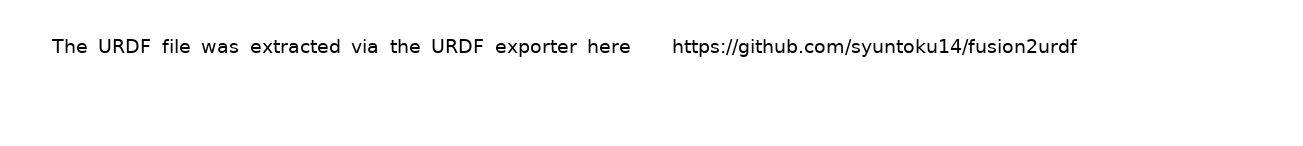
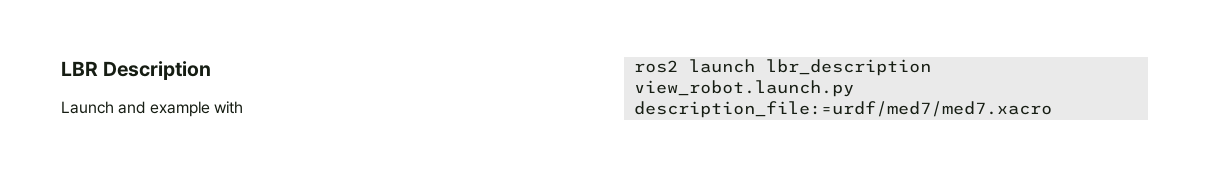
[51,39,1078,57] The URDF file was extracted via the URDF exporter here https://github.com/syuntoku14/fusion2urdf -> [61,61,212,80] [61,101,243,117] [633,59,931,76] [633,80,854,97] [633,101,1052,118] LBR Description // Launch and example with // ros2 launch lbr_description view_robot.launch.py description_file:=urdf/med7/med7.xacro

